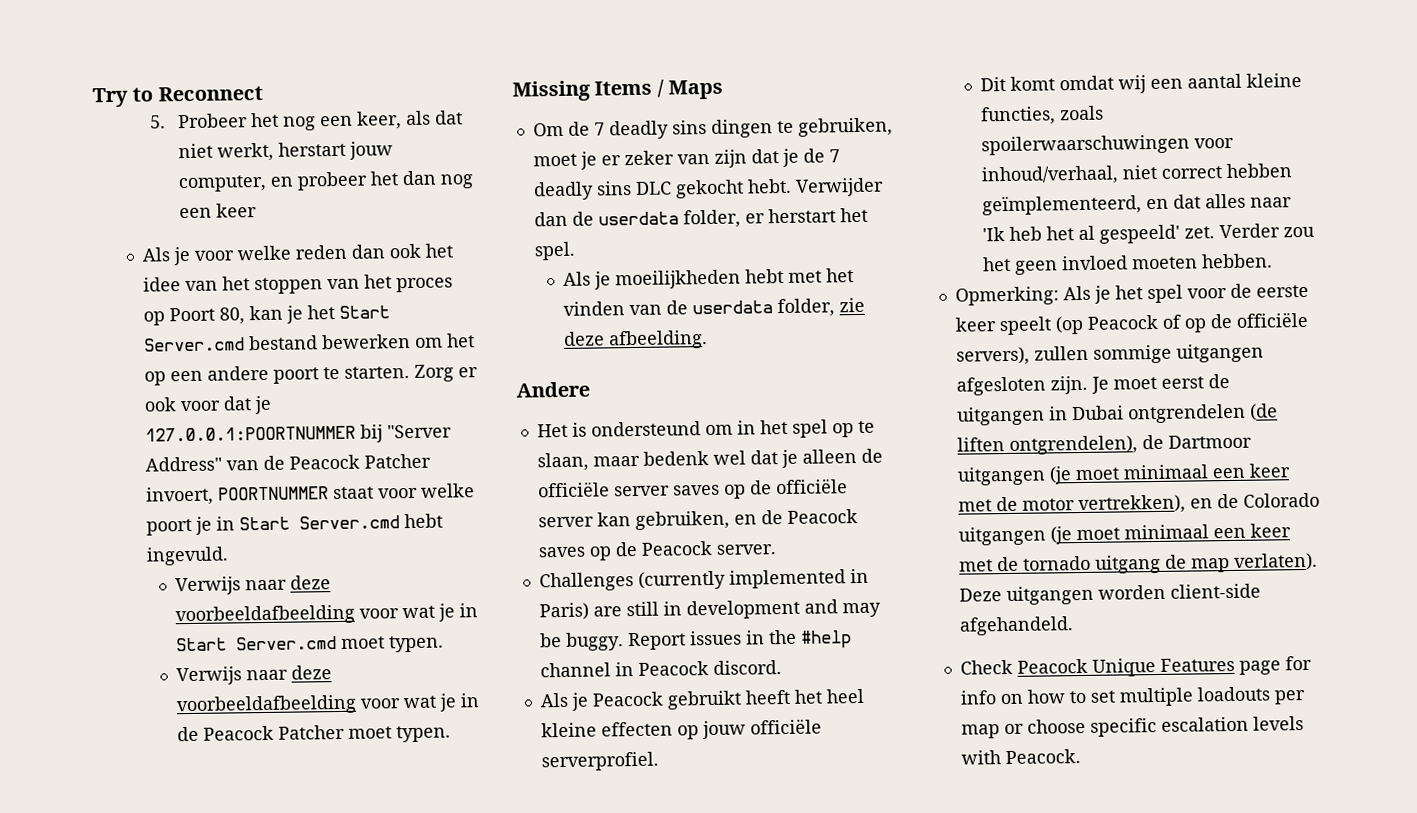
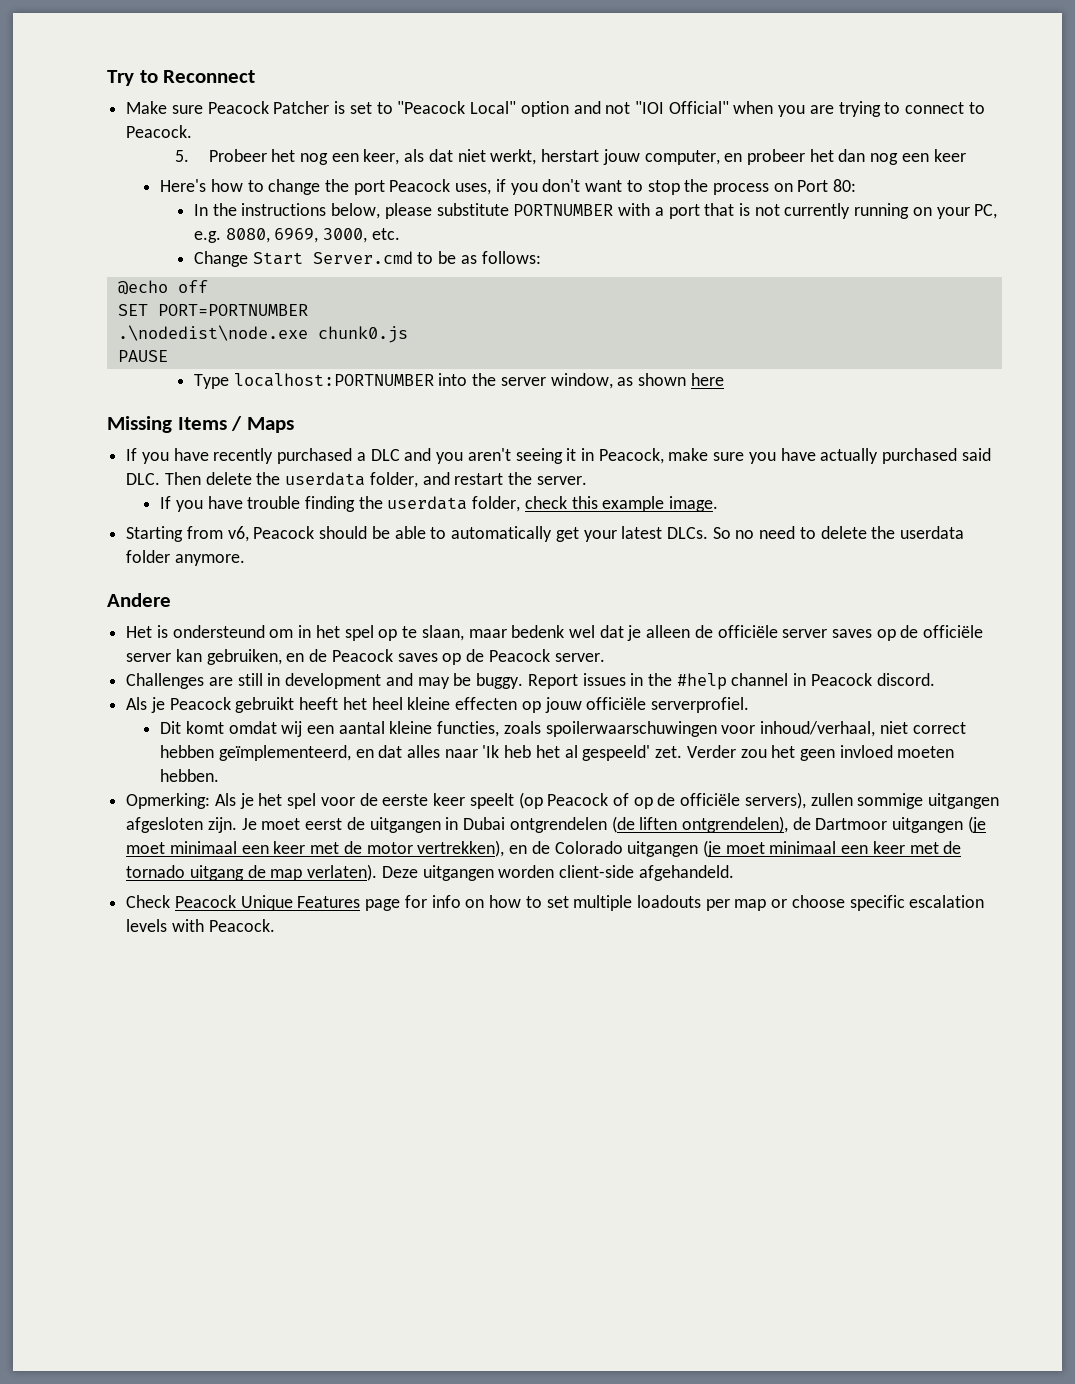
(263, 93) none -> [126,101,985,117] [126,125,193,138] // Make sure Peacock Patcher is set to "Peacock Local" option and not "IOI Official" when you are trying to connect to Peacock.
[142,243,454,266] [143,274,454,295] [143,305,391,326] [144,333,476,352] [144,364,479,386] [144,395,273,415] [145,424,453,443] [145,453,432,472] [146,483,476,506] [146,513,444,536] [146,546,230,566] [175,575,332,596] [175,603,479,626] [176,635,445,653] [176,665,333,686] [176,693,481,716] [177,724,452,743] [512,79,724,102] [532,117,893,140] [532,148,840,170] [532,177,884,201] [533,207,868,229] [533,241,576,261] [563,268,855,290] [563,297,866,318] [563,330,709,350] Als je voor welke reden dan ook het idee van het stoppen van het proces op Poort 80, kan je het Start Server.cmd bestand bewerken om het op een andere poort te starten. Zorg er ook voor dat je 127.0.0.1:POORTNUMMER bij "Server Address" van de Peacock Patcher invoert, POORTNUMMER staat voor welke poort je in Start Server.cmd hebt ingevuld. // Verwijs naar deze voorbeeldafbeelding voor wat je in Start Server.cmd moet typen. // Verwijs naar deze voorbeeldafbeelding voor wat je in de Peacock Patcher moet typen. // Missing Items / Maps // Om de 7 deadly sins dingen te gebruiken, moet je er zeker van zijn dat je de 7 deadly sins DLC gekocht hebt. Verwijder dan de userdata folder, er herstart het spel. // Als je moeilijkheden hebt met het vinden van de userdata folder, zie deze afbeelding. -> [160,179,857,195] [193,203,998,219] [193,228,400,243] [193,251,541,267] [117,280,208,295] [117,304,308,316] [117,325,408,343] [117,350,168,362] [193,373,724,389] [107,416,294,433] [126,448,991,464] [126,472,587,488] [160,496,719,512] [126,526,965,542] [126,550,245,566] Here's how to change the port Peacock uses, if you don't want to stop the process on Port 80: // In the instructions below, please substitute PORTNUMBER with a port that is not currently running on your PC, e.g. 8080, 6969, 3000, etc. // Change Start Server.cmd to be as follows: // @echo off // SET PORT=PORTNUMBER // .\nodedist\node.exe chunk0.js // PAUSE // Type localhost:PORTNUMBER into the server window, as shown here // Missing Items / Maps // If you have recently purchased a DLC and you aren't seeing it in Peacock, make sure you have actually purchased said DLC. Then delete the userdata folder, and restart the server. // If you have trouble finding the userdata folder, check this example image. // Starting from v6, Peacock should be able to automatically get your latest DLCs. So no need to delete the userdata folder anymore.
[637,568,869,590] [538,602,589,621] (currently implemented in Paris) -> (205, 681) none

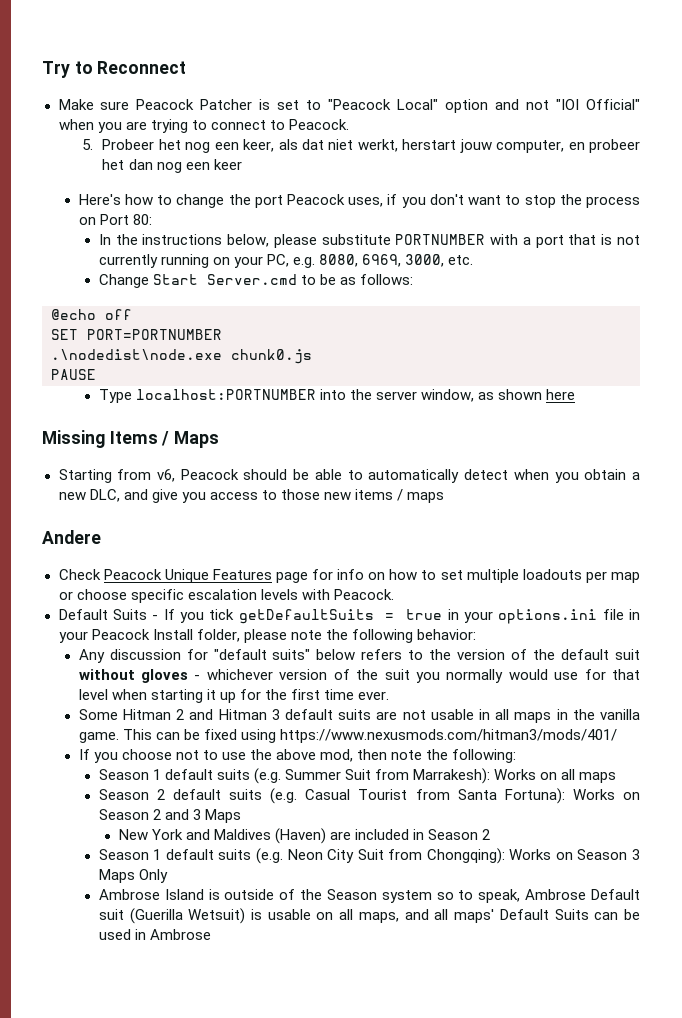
[126,448,991,464] [126,472,587,488] [160,496,719,512] // If you have recently purchased a DLC and you aren't seeing it in Peacock, make sure you have actually purchased said DLC. Then delete the userdata folder, and restart the server. // If you have trouble finding the userdata folder, check this example image. -> (220, 439) none
[555,526,965,542] [126,550,245,566] [107,593,171,607] [126,625,984,641] [126,649,605,665] [126,673,935,690] [126,697,749,713] [160,721,966,737] [160,745,955,761] [160,769,220,782] [126,792,1000,809] [126,816,986,833] [126,840,962,857] [126,864,734,881] get your latest DLCs. So no need to delete the userdata folder anymore. // Andere // Het is ondersteund om in het spel op te slaan, maar bedenk wel dat je alleen de officiële server saves op de officiële server kan gebruiken, en de Peacock saves op de Peacock server. // Challenges are still in development and may be buggy. Report issues in the #help channel in Peacock discord. // Als je Peacock gebruikt heeft het heel kleine effecten op jouw officiële serverprofiel. // Dit komt omdat wij een aantal kleine functies, zoals spoilerwaarschuwingen voor inhoud/verhaal, niet correct hebben geïmplementeerd, en dat alles naar 'Ik heb het al gespeeld' zet. Verder zou het geen invloed moeten hebben. // Opmerking: Als je het spel voor de eerste keer speelt (op Peacock of op de officiële servers), zullen sommige uitgangen afgesloten zijn. Je moet eerst de uitgangen in Dubai ontgrendelen (de liften ontgrendelen), de Dartmoor uitgangen (je moet minimaal een keer met de motor vertrekken), en de Colorado uitgangen (je moet minimaal een keer met de tornado uitgang de map verlaten). Deze uitgangen worden client-side afgehandeld. -> [464,469,641,483] [58,489,445,503] [42,530,101,544] detect when you obtain a new DLC, and give you access to those new items / maps // Andere
(275, 925) none -> [58,609,640,624] [58,629,476,643] [78,649,641,663] [78,669,641,683] [78,689,390,703] [78,709,641,723] [78,729,617,743] [78,749,517,763] [98,768,617,784] [98,788,640,804] [98,809,242,823] [118,828,491,844] [98,848,640,864] [98,869,168,883] [98,889,640,903] [98,908,640,924] [98,929,211,940] // Default Suits - If you tick getDefaultSuits = true in your options.ini file in your Peacock Install folder, please note the following behavior: // Any discussion for "default suits" below refers to the version of the default suit without gloves - whichever version of the suit you normally would use for that level when starting it up for the first time ever. // Some Hitman 2 and Hitman 3 default suits are not usable in all maps in the vanilla game. This can be fixed using https://www.nexusmods.com/hitman3/mods/401/ // If you choose not to use the above mod, then note the following: // Season 1 default suits (e.g. Summer Suit from Marrakesh): Works on all maps // Season 2 default suits (e.g. Casual Tourist from Santa Fortuna): Works on Season 2 and 3 Maps // New York and Maldives (Haven) are included in Season 2 // Season 1 default suits (e.g. Neon City Suit from Chongqing): Works on Season 3 Maps Only // Ambrose Island is outside of the Season system so to speak, Ambrose Default suit (Guerilla Wetsuit) is usable on all maps, and all maps' Default Suits can be used in Ambrose

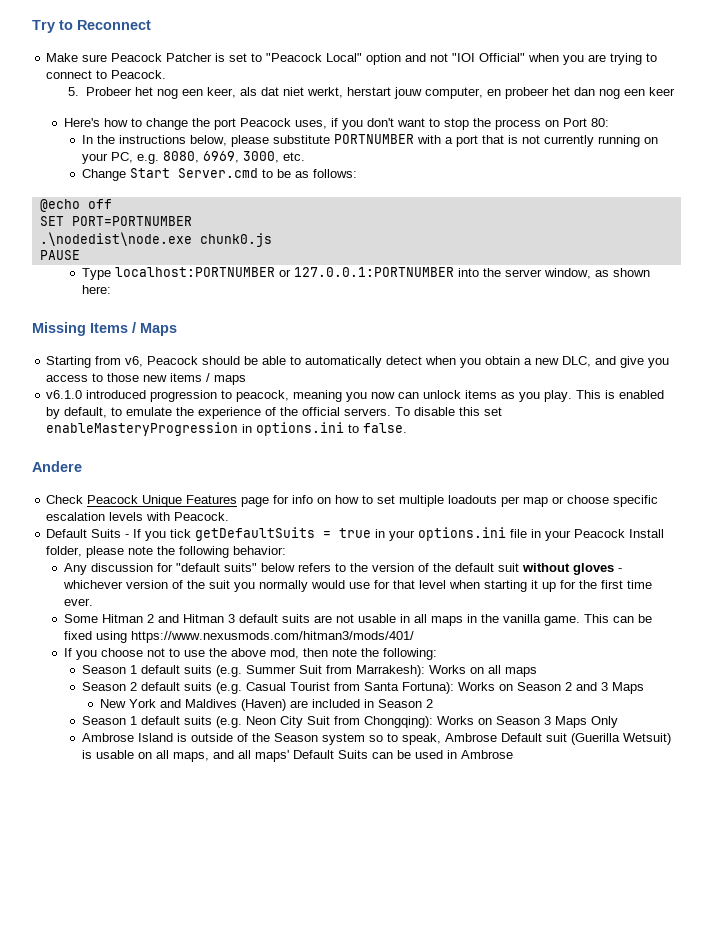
(316, 394) none -> [279,267,455,277] or 127.0.0.1:PORTNUMBER
[546,389,576,400] here -> [82,285,112,294] here:
(445, 497) none -> [46,390,665,402] [46,407,503,419] [46,422,408,436] // v6.1.0 introduced progression to peacock, meaning you now can unlock items as you play. This is enabled by default, to emulate the experience of the official servers. To disable this set enableMasteryProgression in options.ini to false.

